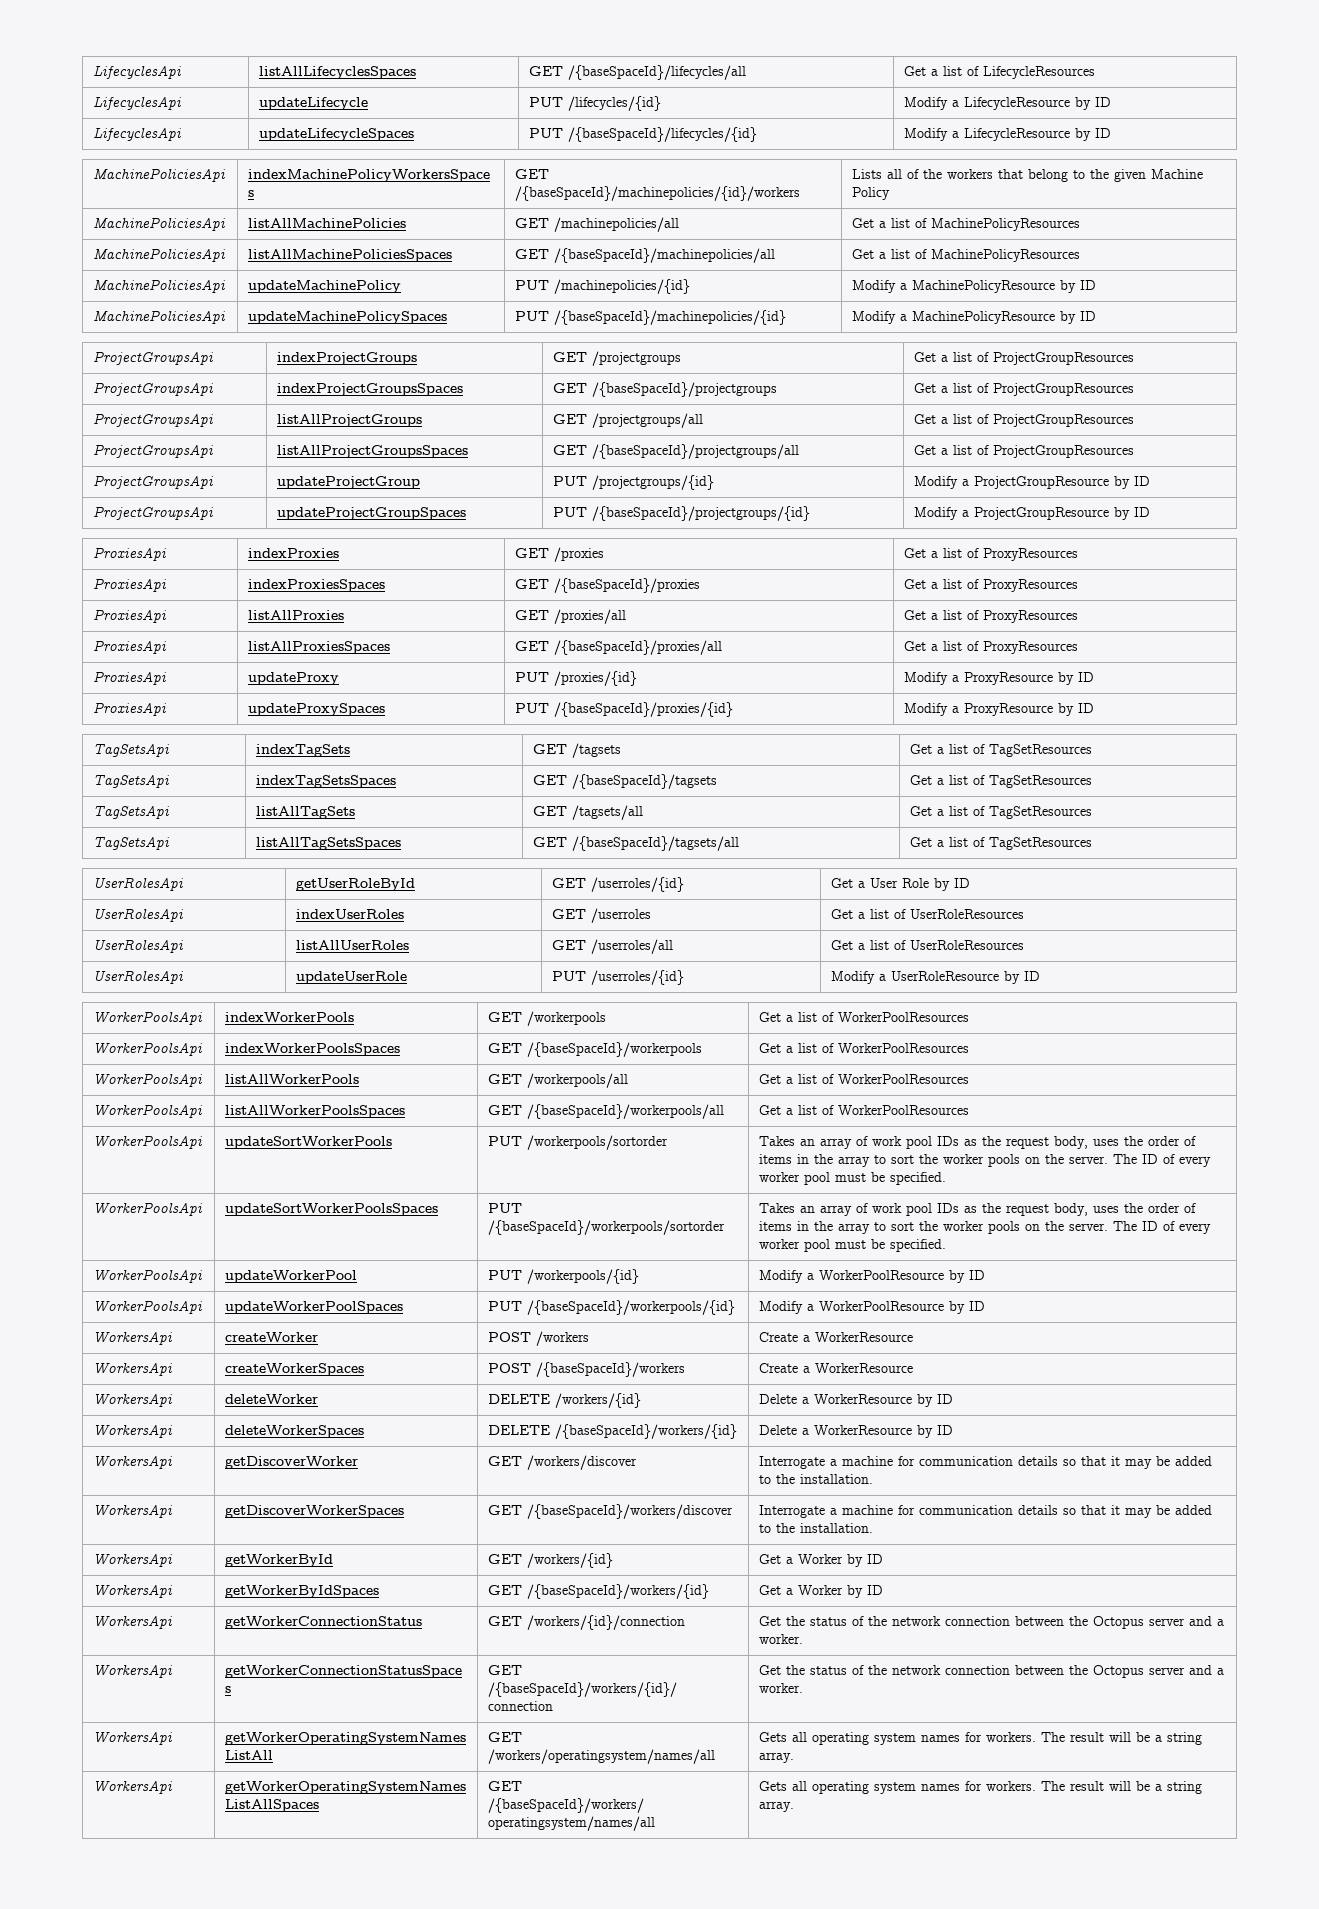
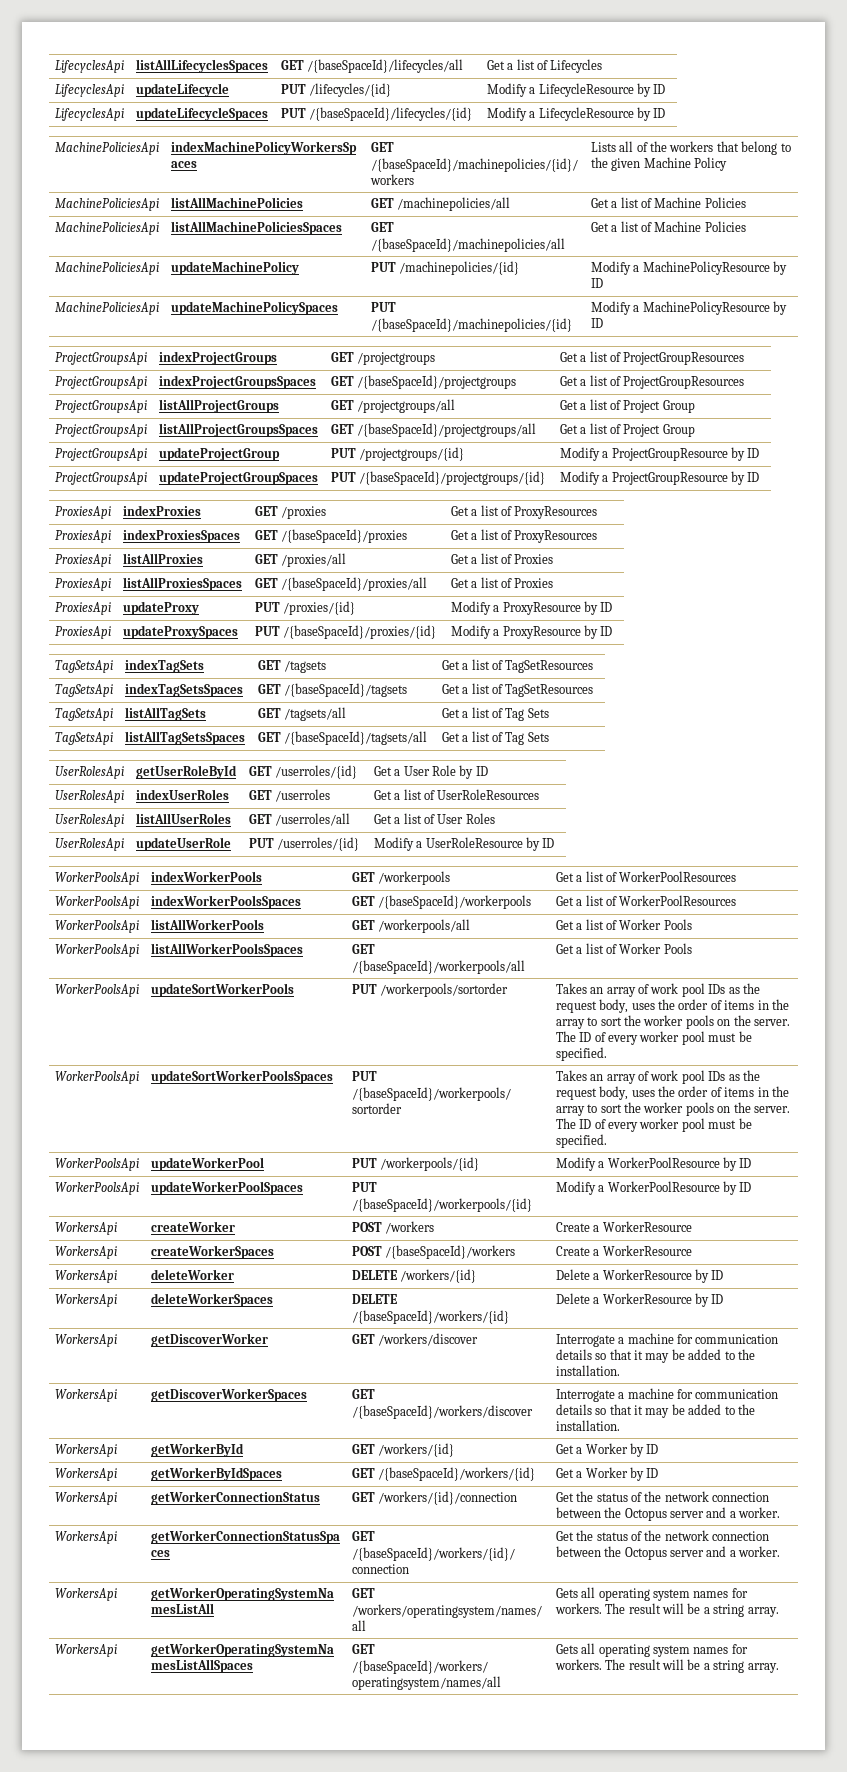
[983,66,1096,79] LifecycleResources -> [550,59,603,73] Lifecycles
[931,218,1081,231] MachinePolicyResources -> [654,197,746,208] Machine Policies
[931,249,1081,262] MachinePolicyResources -> [654,221,746,232] Machine Policies
[993,414,1135,427] ProjectGroupResources -> [623,400,695,413] Project Group
[993,445,1135,458] ProjectGroupResources -> [623,424,695,437] Project Group
[983,610,1079,623] ProxyResources -> [514,554,554,564] Proxies
[983,641,1079,654] ProxyResources -> [514,578,554,588] Proxies
[989,806,1093,819] TagSetResources -> [505,708,549,721] Tag Sets
[989,837,1093,850] TagSetResources -> [505,732,549,745] Tag Sets
[910,940,1025,950] UserRoleResources -> [437,813,495,824] User Roles
[838,1074,970,1084] WorkerPoolResources -> [619,919,692,930] Worker Pools
[838,1105,970,1115] WorkerPoolResources -> [619,943,692,954] Worker Pools

